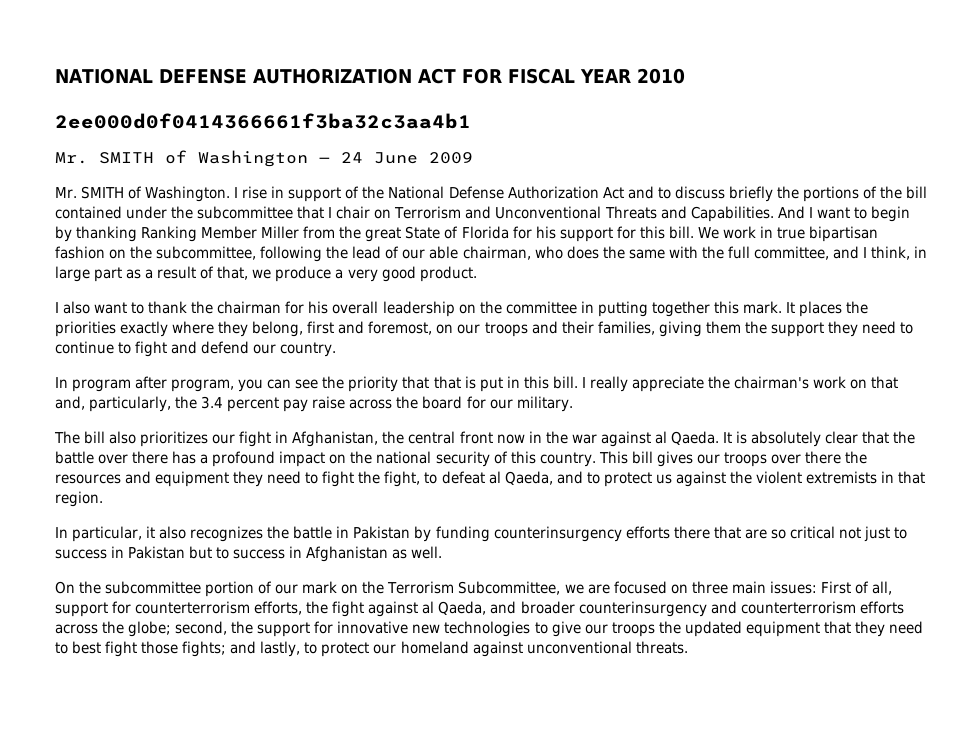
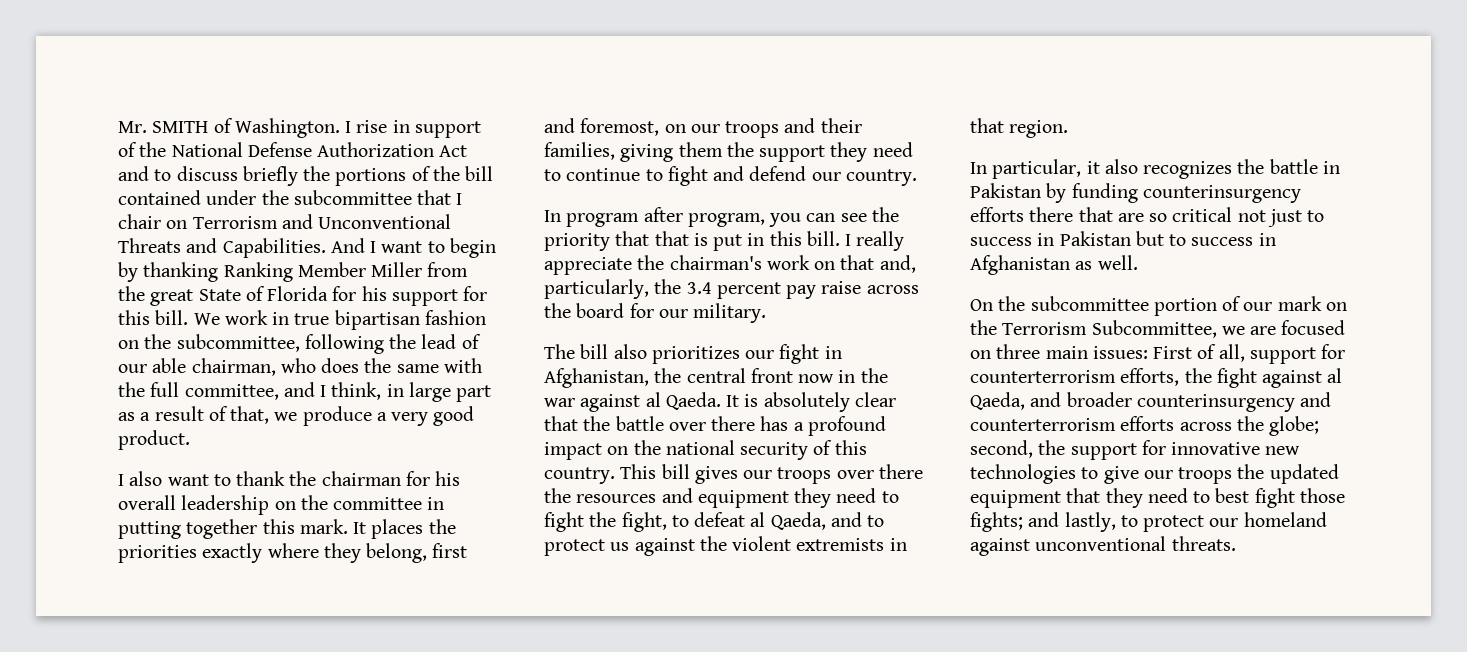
[55,68,685,84] [55,113,471,129] [55,150,473,167] NATIONAL DEFENSE AUTHORIZATION ACT FOR FISCAL YEAR 2010 // 2ee000d0f0414366661f3ba32c3aa4b1 // Mr. SMITH of Washington — 24 June 2009 // -> (118, 127) none

